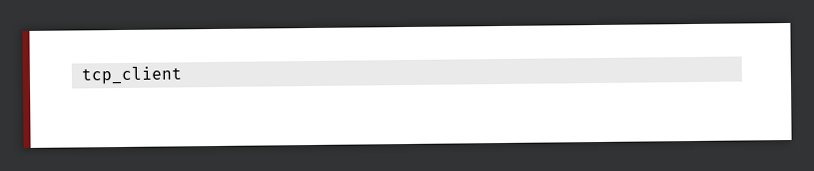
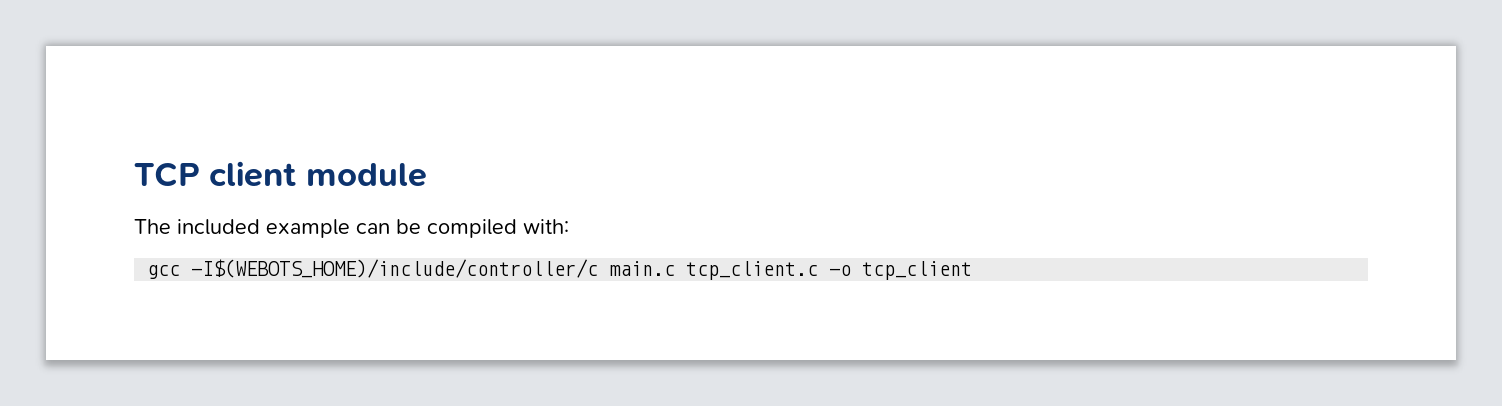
(80, 75) none -> [134,161,427,187] [134,219,569,238] [147,259,852,280] TCP client module // The included example can be compiled with: // gcc -I$(WEBOTS_HOME)/include/controller/c main.c tcp_client.c -o

